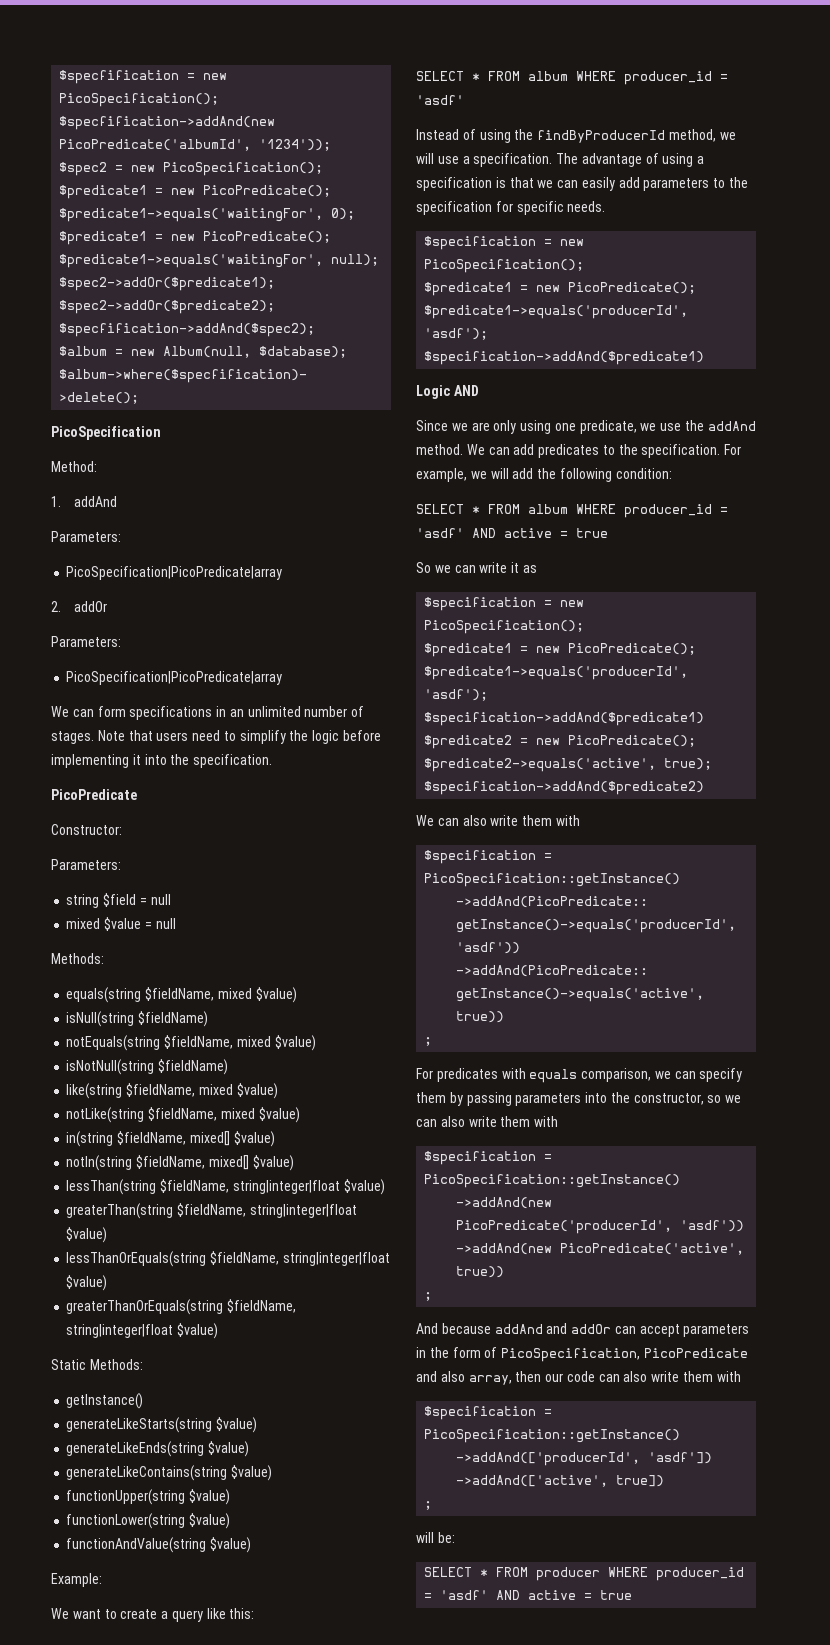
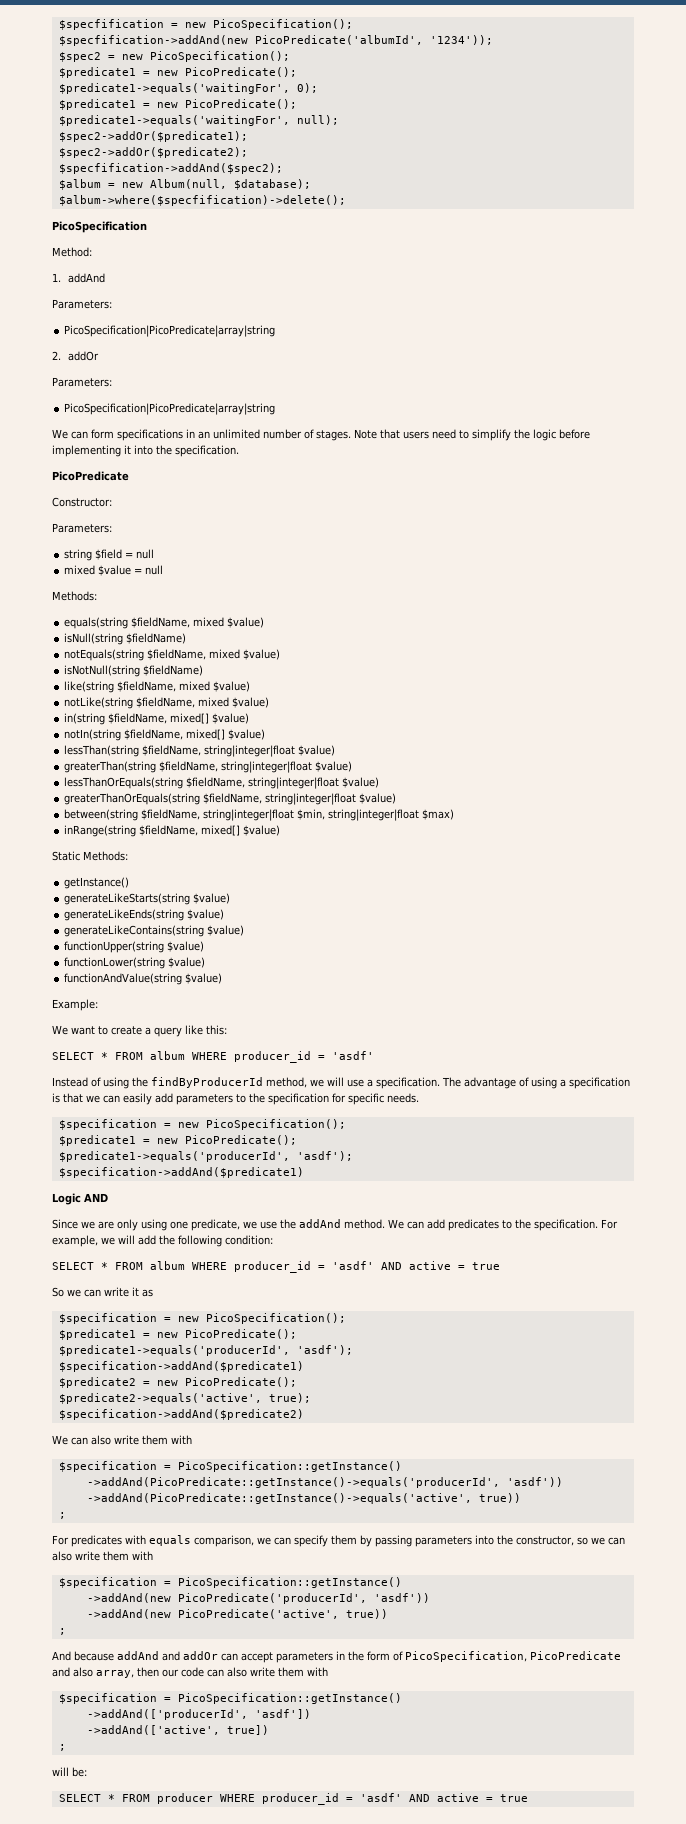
[66,566,283,580] PicoSpecification|PicoPredicate|array -> [64,325,276,337] PicoSpecification|PicoPredicate|array|string
[66,671,283,685] PicoSpecification|PicoPredicate|array -> [64,403,276,415] PicoSpecification|PicoPredicate|array|string
(219, 1331) none -> [64,809,455,821] [64,825,281,837] // between(string $fieldName, string|integer|float $min, string|integer|float $max) // inRange(string $fieldName, mixed[] $value)

